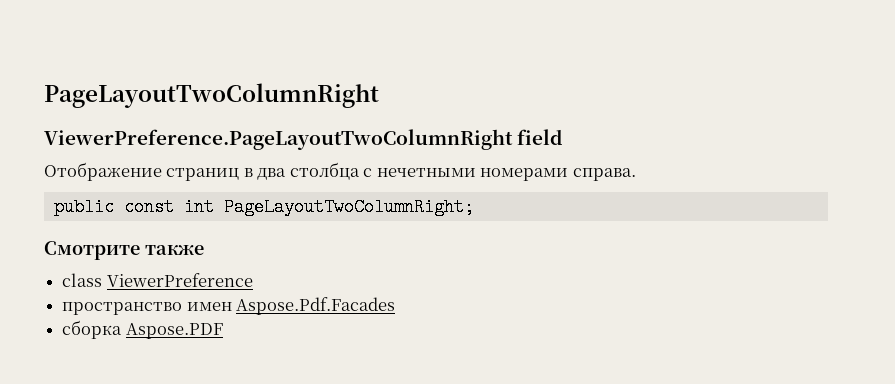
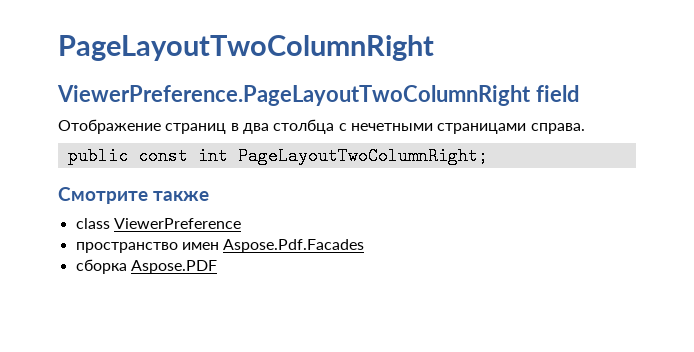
[480,168,569,181] номерами -> [437,123,527,134] страницами

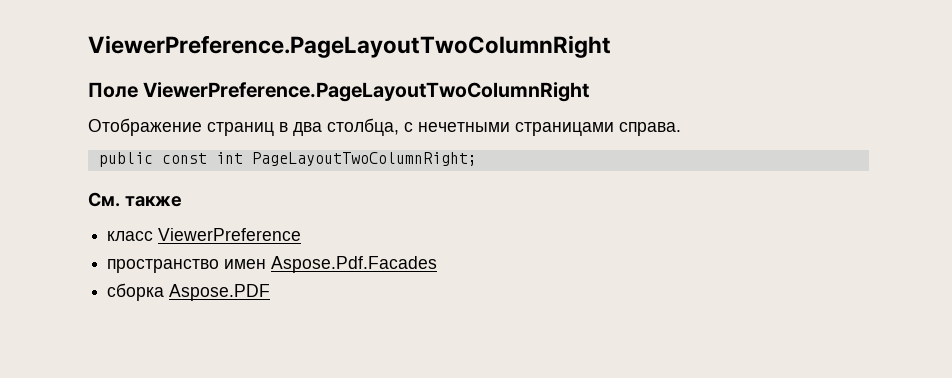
[58,35,434,61] [57,85,579,106] PageLayoutTwoColumnRight // ViewerPreference.PageLayoutTwoColumnRight field -> [88,35,611,58] [88,82,590,102] ViewerPreference.PageLayoutTwoColumnRight // Поле ViewerPreference.PageLayoutTwoColumnRight
[273,119,335,134] столбца -> [327,118,399,136] столбца,
[58,187,148,204] Смотрите -> [88,192,120,207] См.
[75,218,110,229] class -> [107,231,154,241] класс

